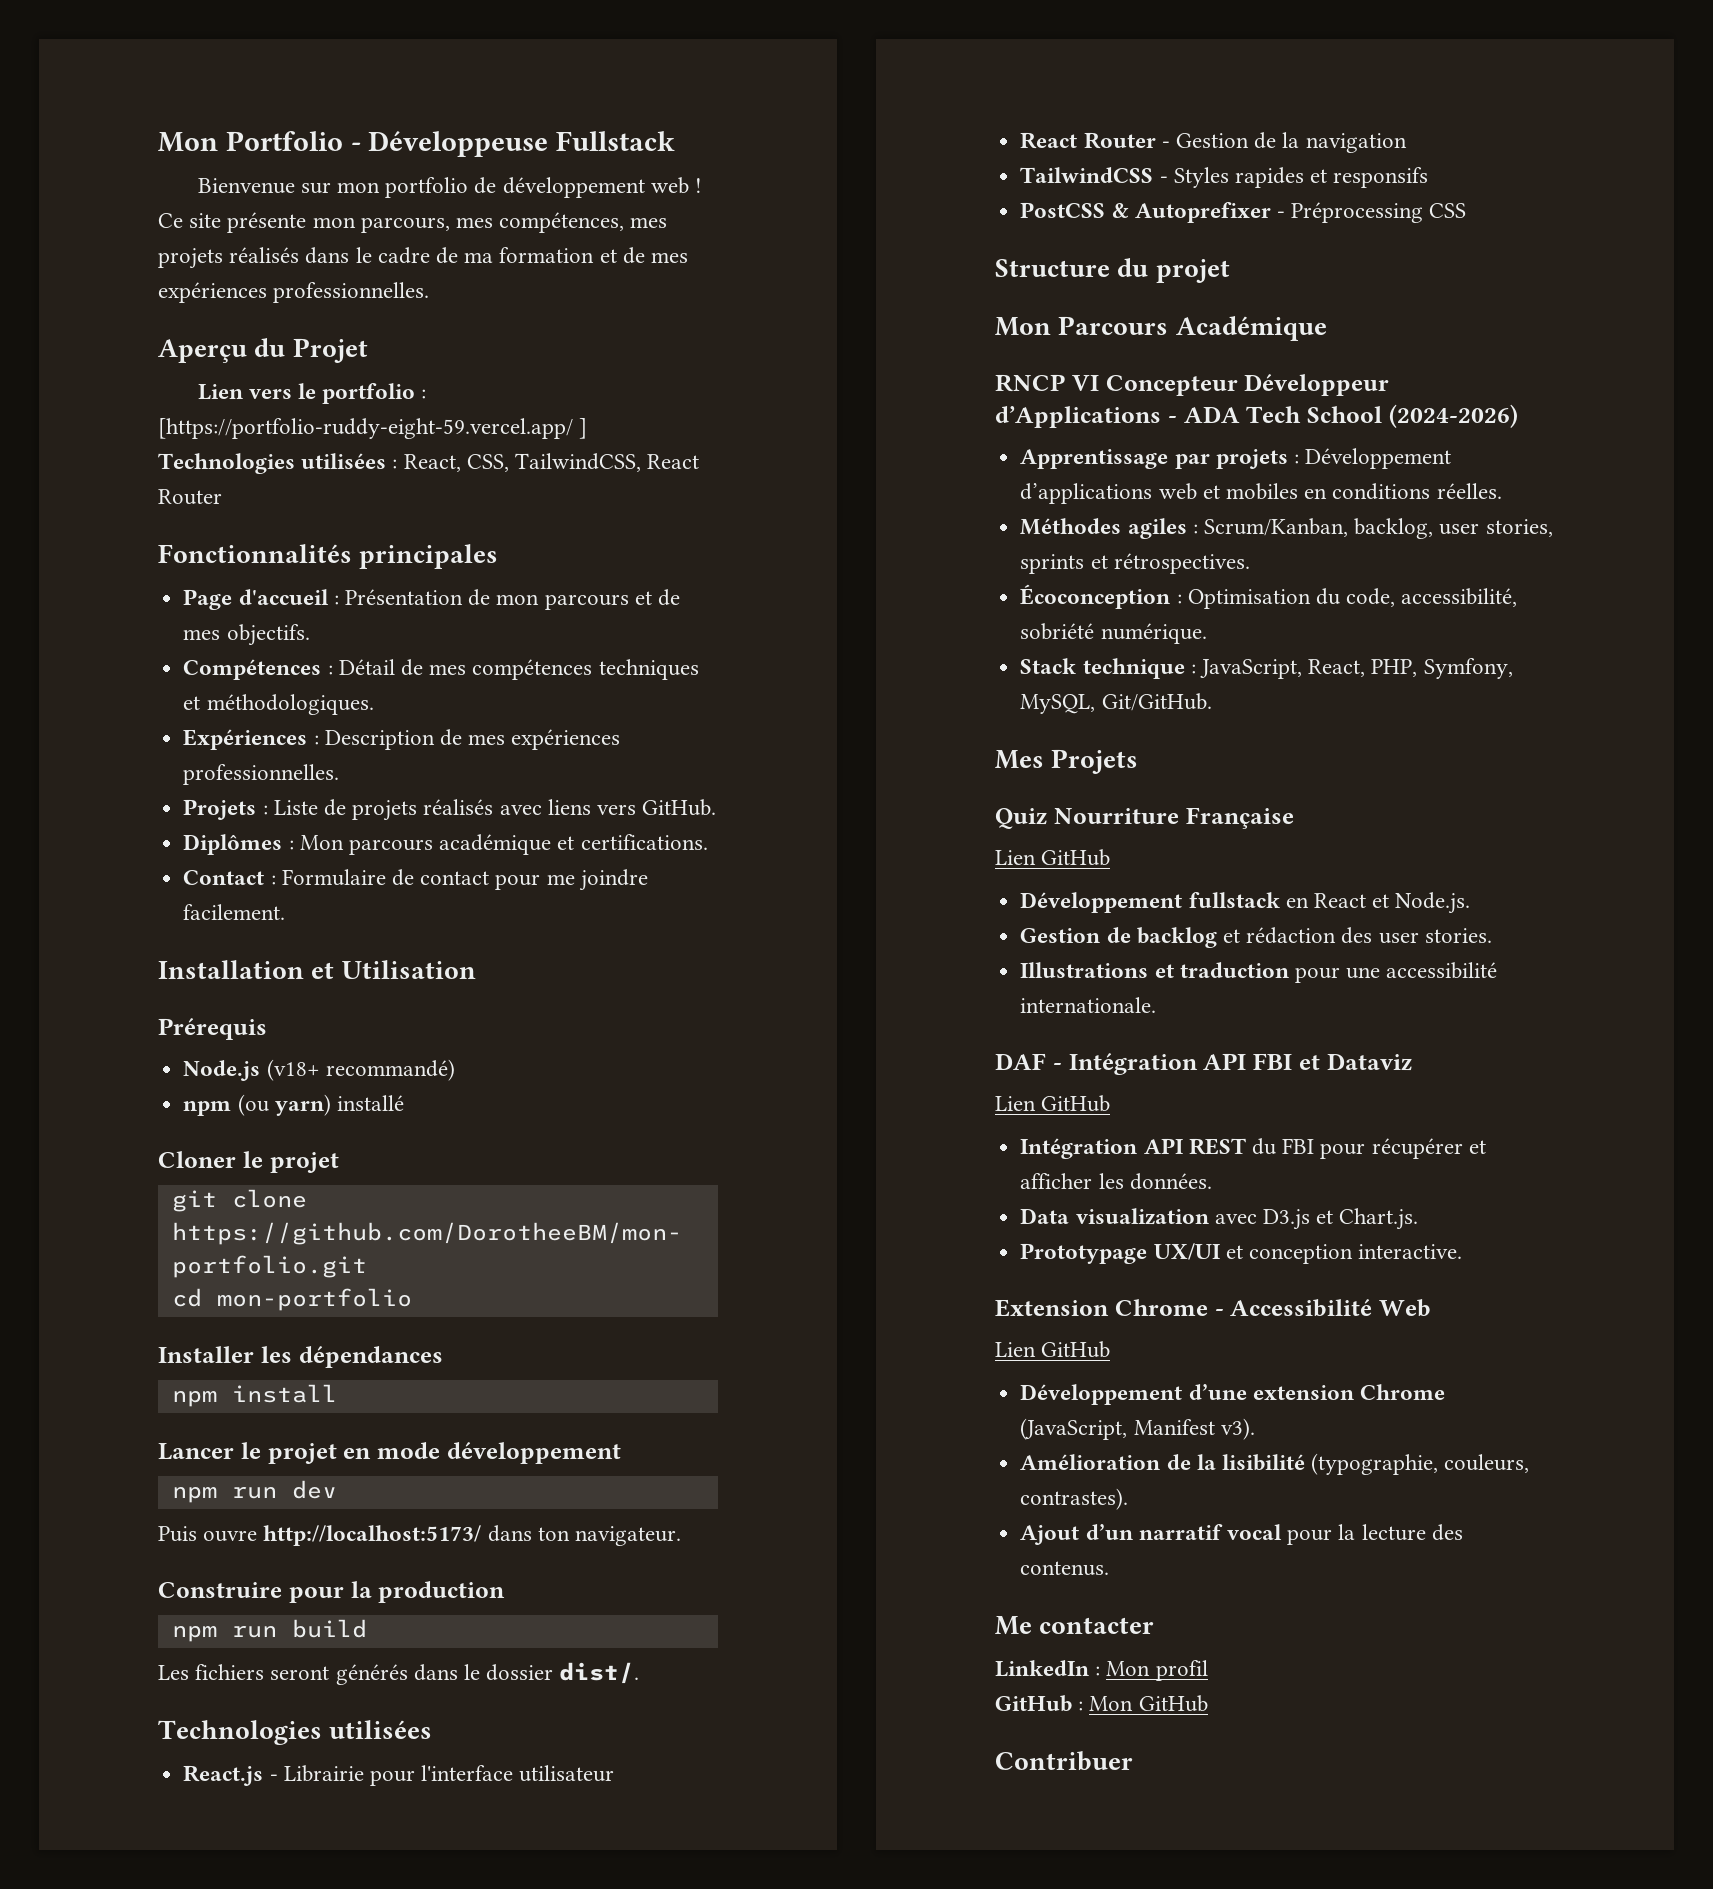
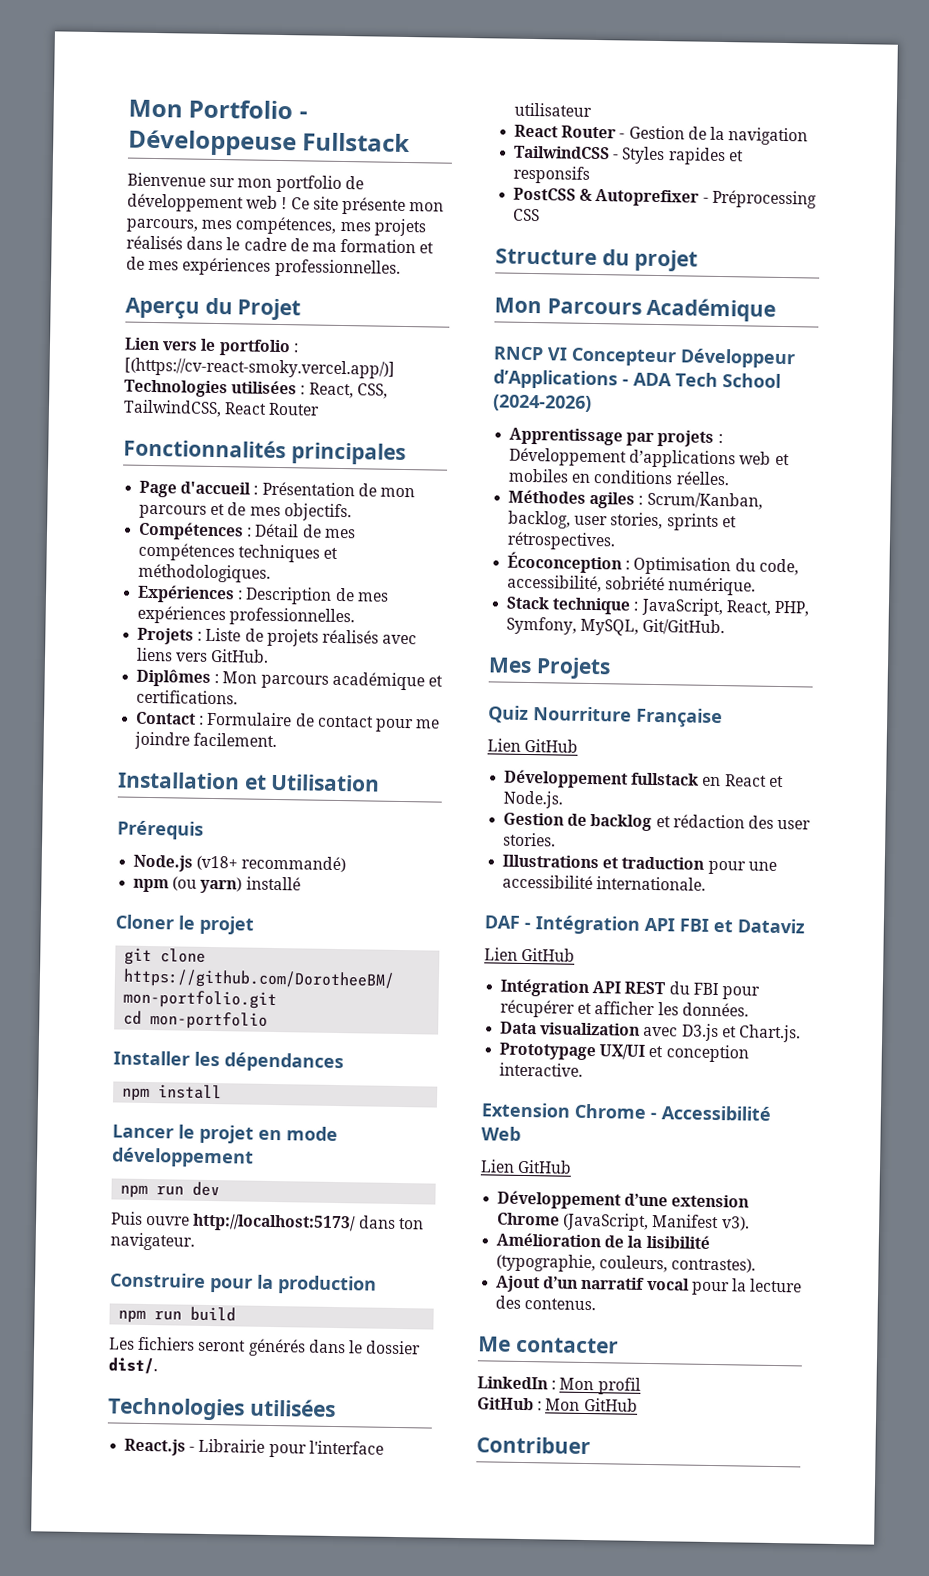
[158,418,588,439] [https://portfolio-ruddy-eight-59.vercel.app/ ] -> [124,357,395,379] [(https://cv-react-smoky.vercel.app/)]

